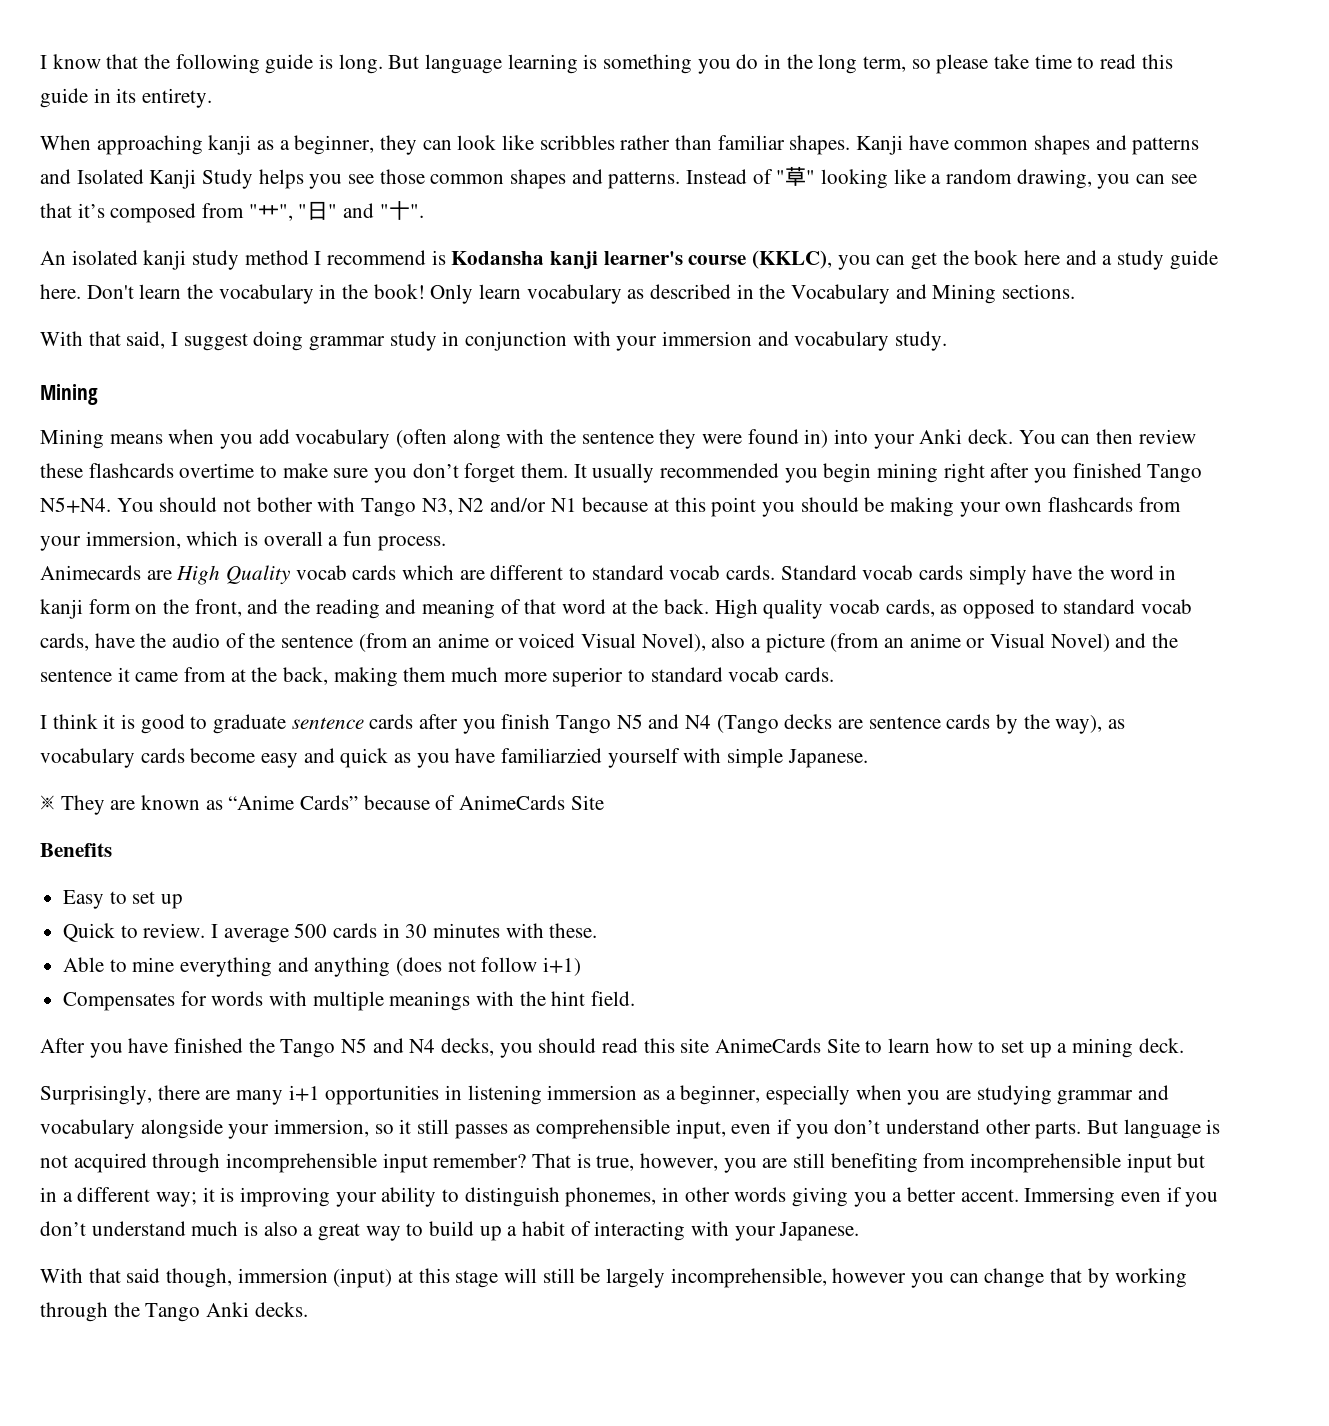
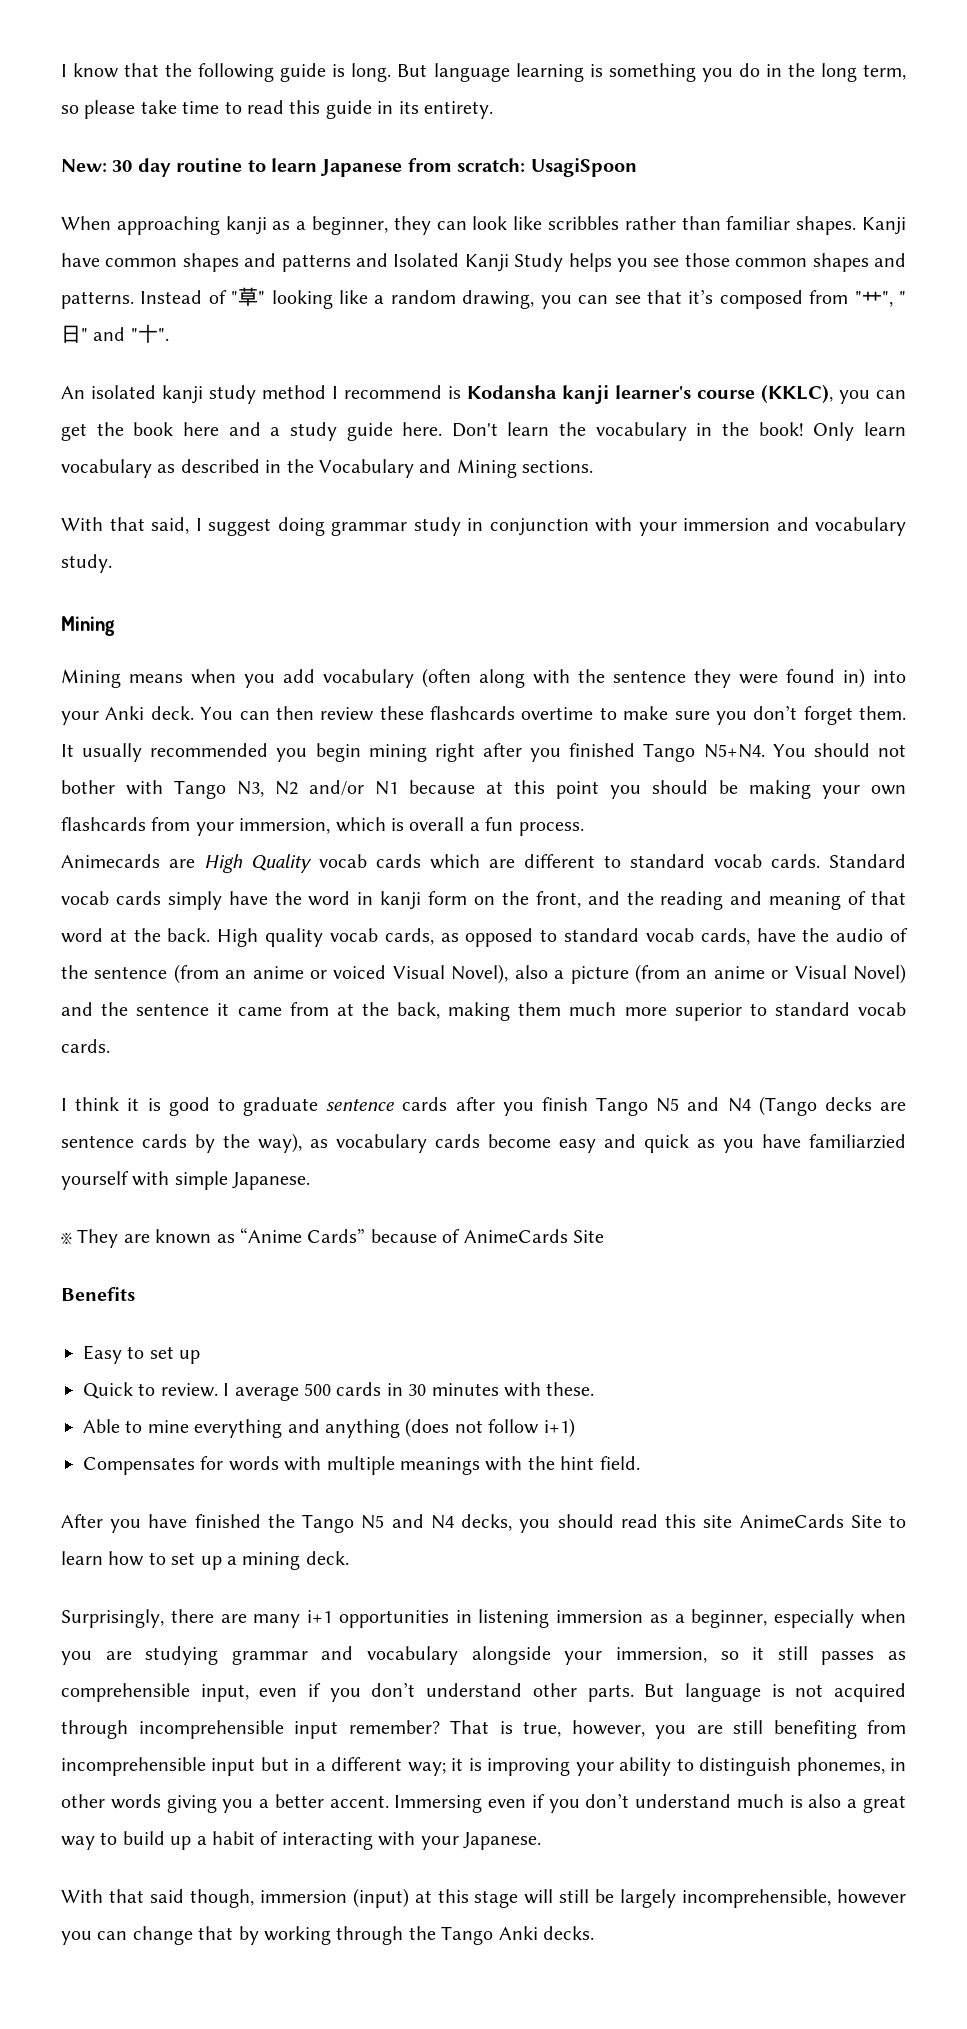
(213, 98) none -> [61,158,637,177] // New: 30 day routine to learn Japanese from scratch: UsagiSpoon

